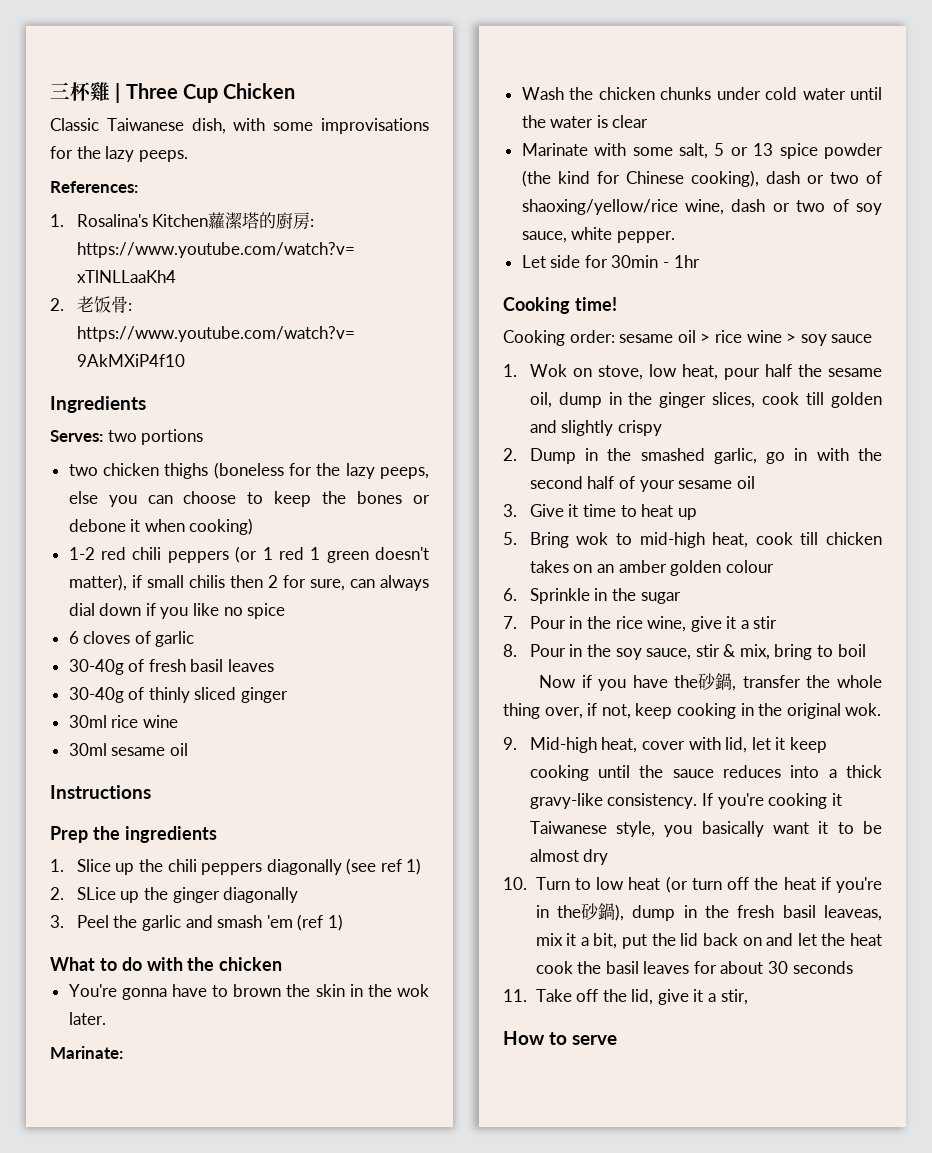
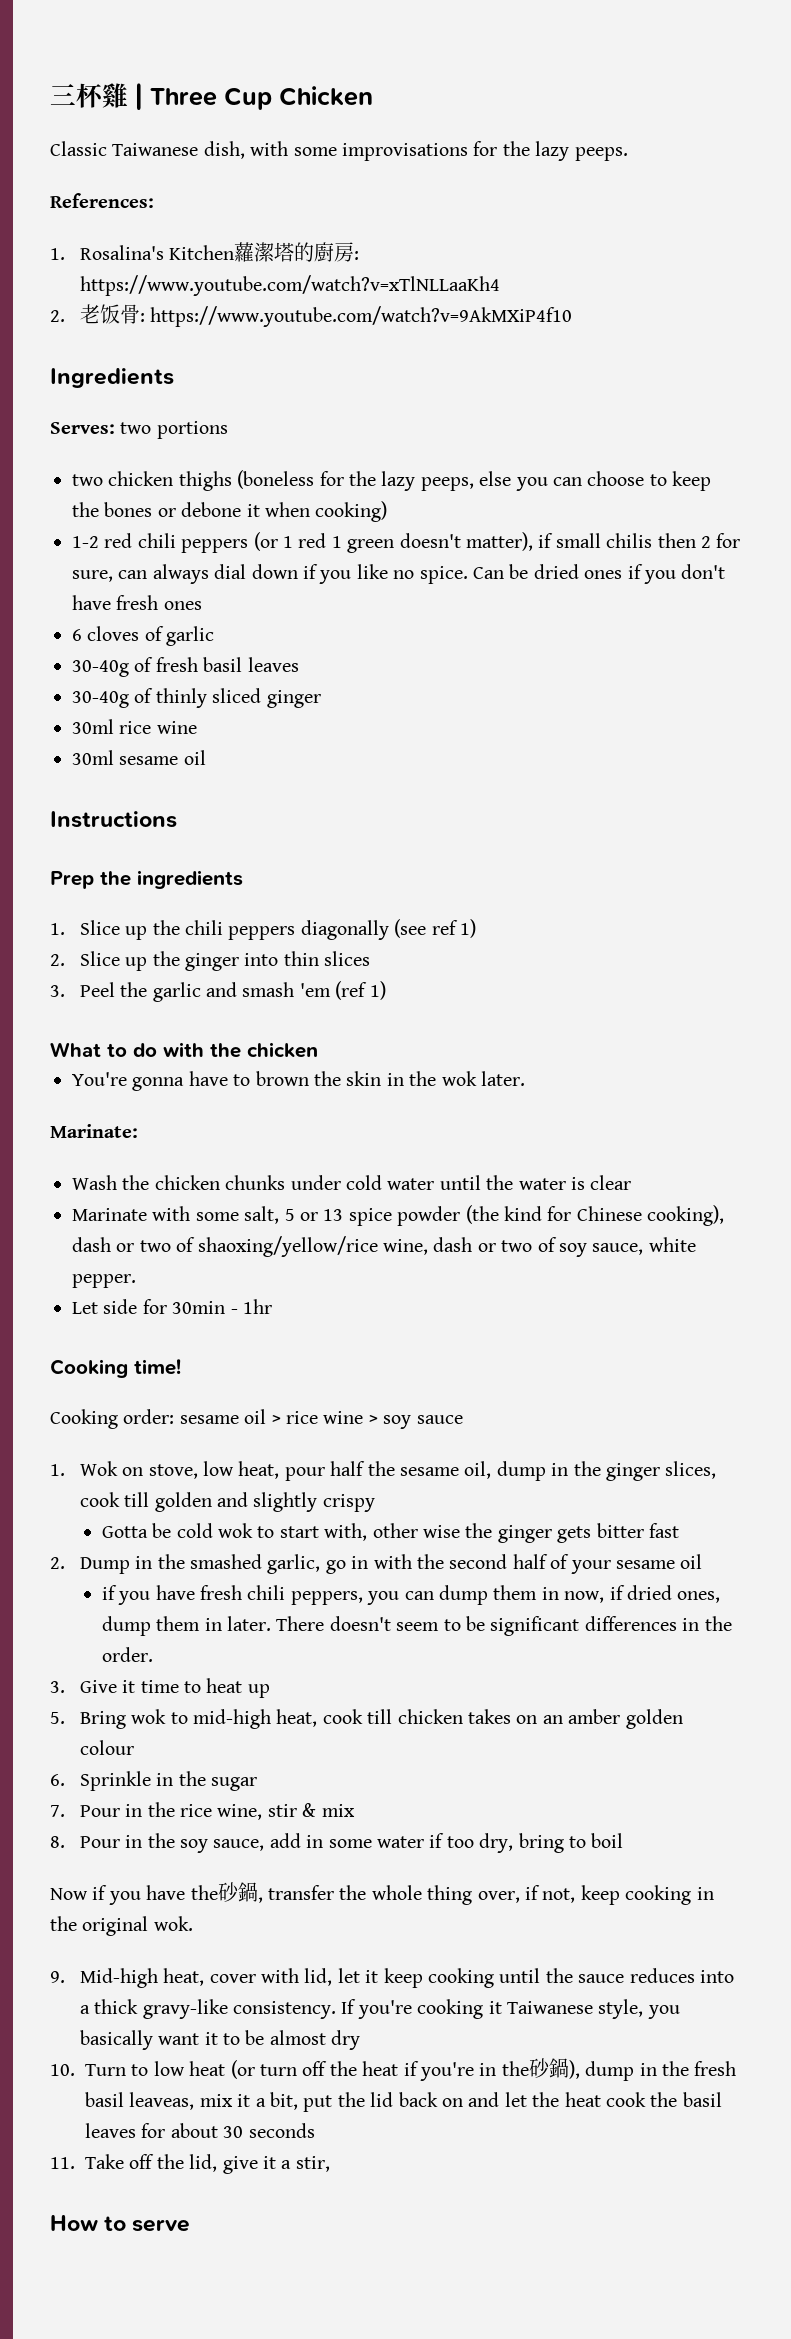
[247,603,286,619] spice -> [419,564,726,584] [72,595,202,610] spice. Can be dried ones if you don't have fresh ones
[76,887,116,900] SLice -> [79,951,120,966] Slice
[223,887,299,903] diagonally -> [244,951,371,966] into thin slices
(662, 428) none -> [101,1523,680,1543] // Gotta be cold wok to start with, other wise the ginger gets bitter fast
(755, 482) none -> [101,1585,721,1605] [101,1616,732,1636] [101,1647,153,1662] // if you have fresh chili peppers, you can dump them in now, if dried ones, dump them in later. There doesn't seem to be significant differences in the order.
[690,616,778,632] give it a stir -> [267,1803,355,1817] stir & mix
[695,644,770,660] stir & mix, -> [269,1833,514,1853] add in some water if too dry,

